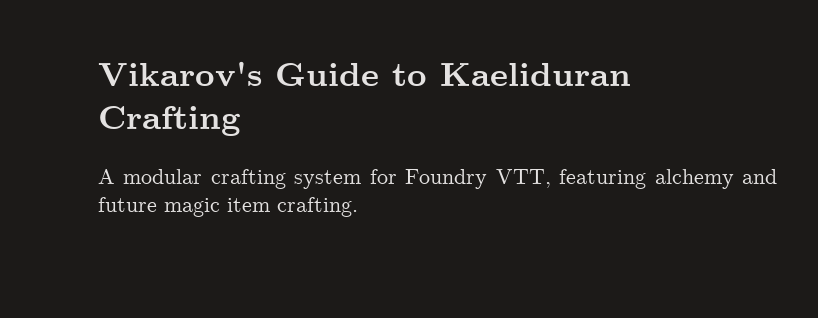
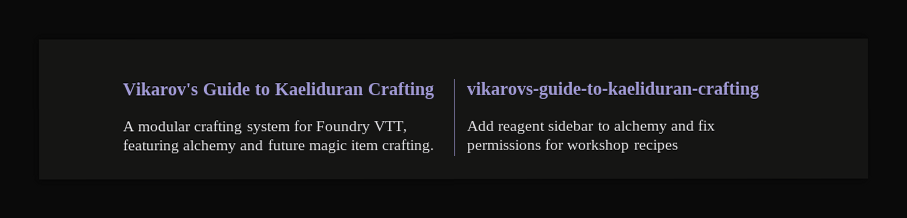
(358, 207) none -> [466,81,759,99] [467,119,717,134] [467,138,679,153] // vikarovs-guide-to-kaeliduran-crafting // Add reagent sidebar to alchemy and fix permissions for workshop recipes

